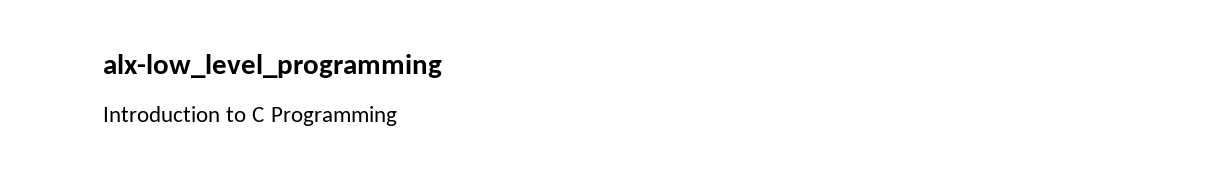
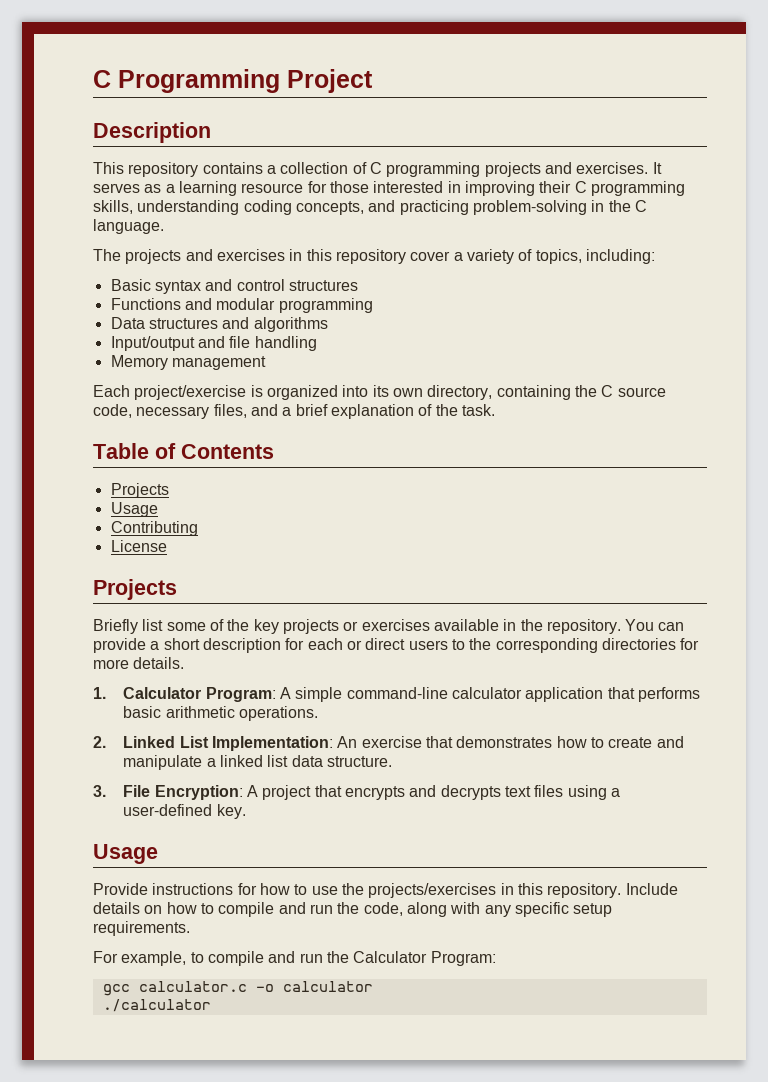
[103,54,442,78] [103,106,397,126] alx-low_level_programming // Introduction to C Programming -> [93,69,373,93] [93,122,211,143] [93,162,662,177] [93,181,685,196] [93,200,647,215] [93,219,164,234] [93,249,655,264] [110,279,358,294] [110,298,373,313] [110,317,328,332] [110,336,317,351] [110,355,266,370] [93,385,666,400] [93,404,495,419] [93,443,274,459] [110,483,169,498] [110,502,158,517] [110,521,198,536] [110,540,167,552] [93,579,177,600] [93,619,685,634] [93,638,700,653] [93,657,185,669] [93,687,700,702] [123,706,318,721] [93,736,684,751] [123,755,392,770] [93,785,620,800] [123,804,246,819] [93,844,158,864] [93,883,678,898] [93,902,613,917] [93,921,190,936] [93,951,496,966] [102,981,373,996] [102,999,211,1012] C Programming Project // Description // This repository contains a collection of C programming projects and exercises. It serves as a learning resource for those interested in improving their C programming skills, understanding coding concepts, and practicing problem-solving in the C language. // The projects and exercises in this repository cover a variety of topics, including: // Basic syntax and control structures // Functions and modular programming // Data structures and algorithms // Input/output and file handling // Memory management // Each project/exercise is organized into its own directory, containing the C source code, necessary files, and a brief explanation of the task. // Table of Contents // Projects // Usage // Contributing // License // Projects // Briefly list some of the key projects or exercises available in the repository. You can provide a short description for each or direct users to the corresponding directories for more details. // 1. Calculator Program: A simple command-line calculator application that performs basic arithmetic operations. // 2. Linked List Implementation: An exercise that demonstrates how to create and manipulate a linked list data structure. // 3. File Encryption: A project that encrypts and decrypts text files using a user-defined key. // Usage // Provide instructions for how to use the projects/exercises in this repository. Include details on how to compile and run the code, along with any specific setup requirements. // For example, to compile and run the Calculator Program: // gcc calculator.c -o calculator // ./calculator

